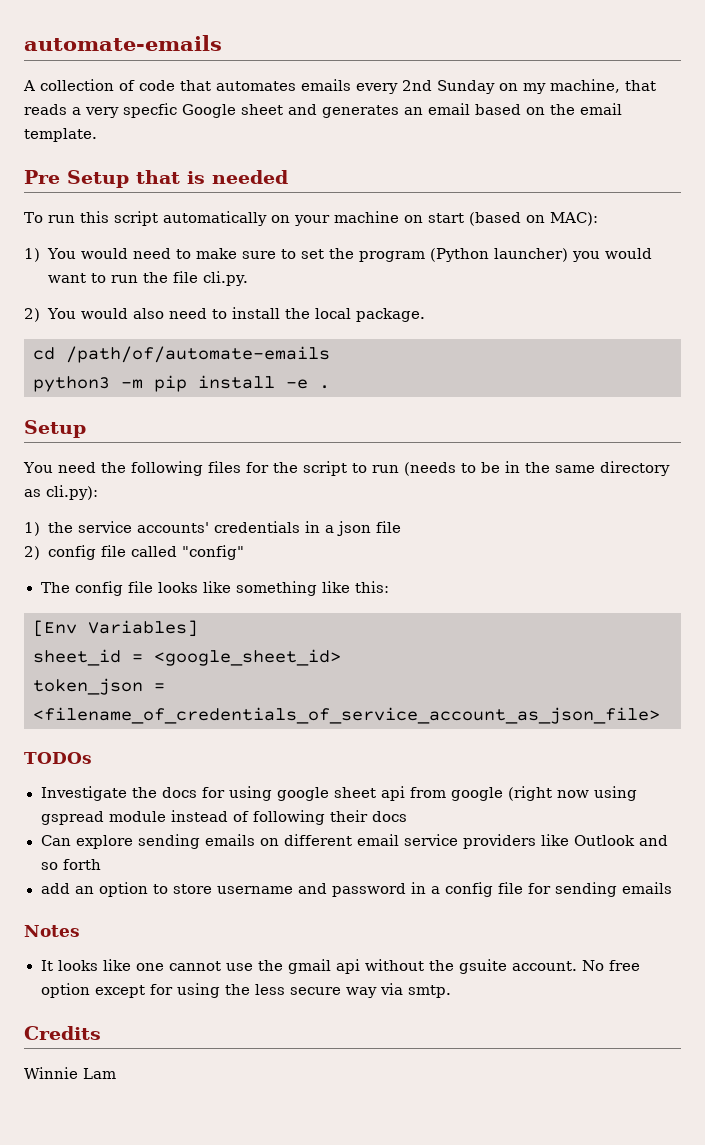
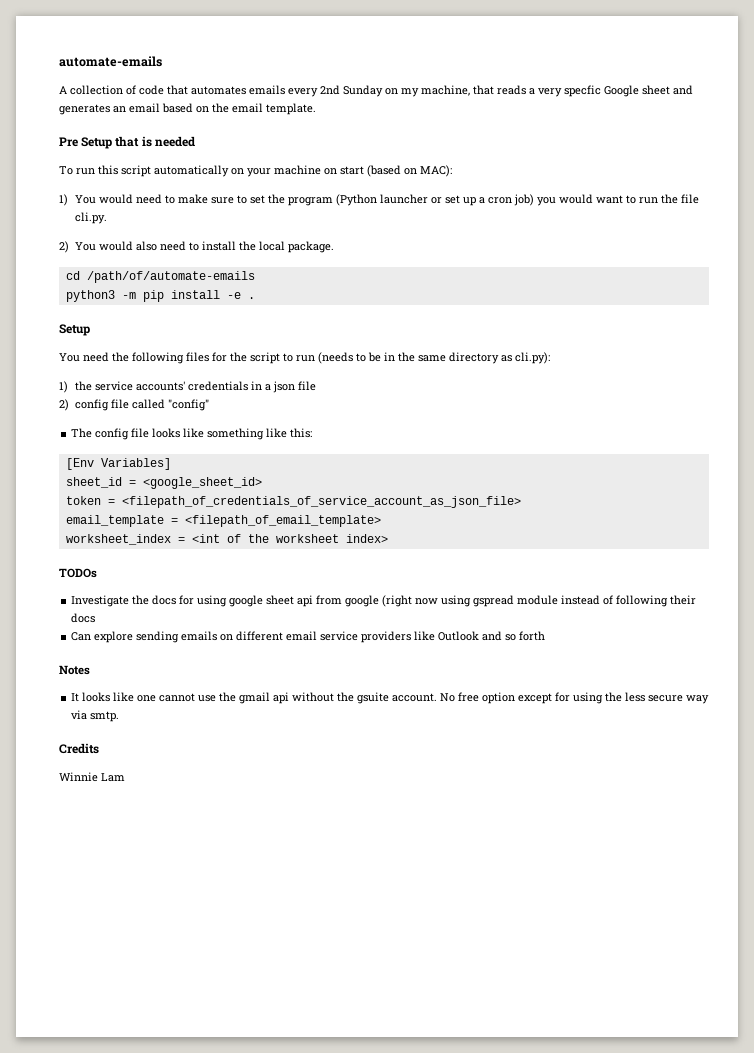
[494,248,569,262] launcher) -> [379,194,534,206] launcher or set up a cron job)
[33,678,165,695] [33,707,660,724] token_json = <filename_of_credentials_of_service_account_as_json_file> -> [65,496,521,508] [65,515,381,527] [65,534,388,545] token = <filepath_of_credentials_of_service_account_as_json_file> // email_template = <filepath_of_email_template> // worksheet_index = <int of the worksheet index>
[40,882,672,897] // add an option to store username and password in a config file for sending emails -> (546, 636) none

